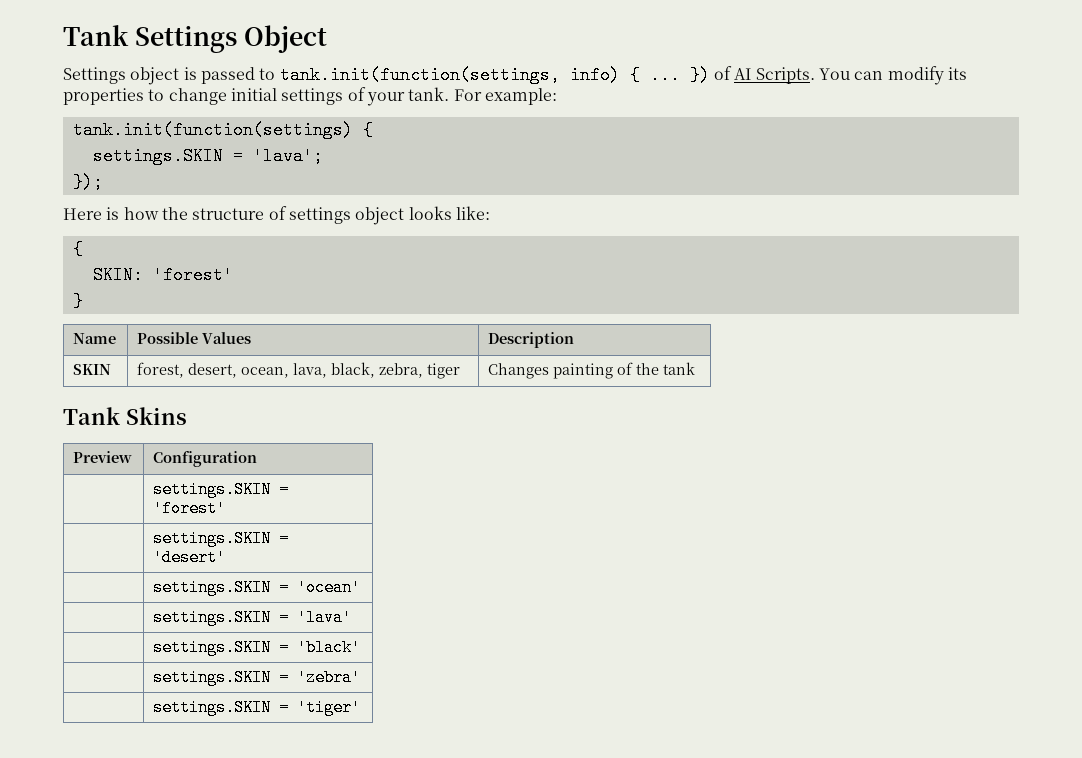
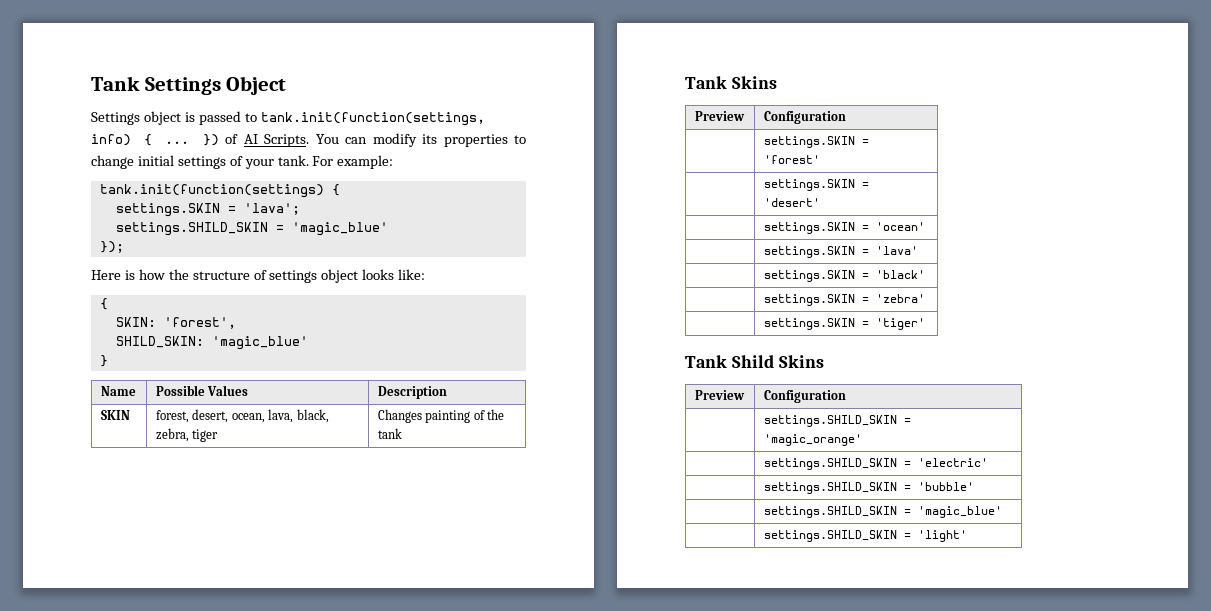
(323, 156) none -> [115,222,388,236] // settings.SHILD_SKIN = 'magic_blue'
[152,266,233,284] 'forest' -> [163,317,236,329] [115,336,308,350] 'forest', // SHILD_SKIN: 'magic_blue'
(362, 707) none -> [685,355,824,368] [694,390,745,400] [763,390,846,403] [763,415,911,427] [763,434,862,446] [763,458,988,470] [763,482,974,494] [763,506,1002,518] [763,530,967,542] // Tank Shild Skins // Preview | Configuration // | settings.SHILD_SKIN = 'magic_orange' // | settings.SHILD_SKIN = 'electric' // | settings.SHILD_SKIN = 'bubble' // | settings.SHILD_SKIN = 'magic_blue' // | settings.SHILD_SKIN = 'light'

